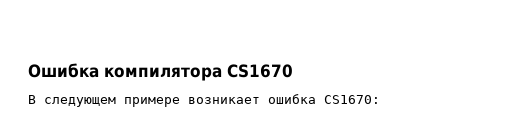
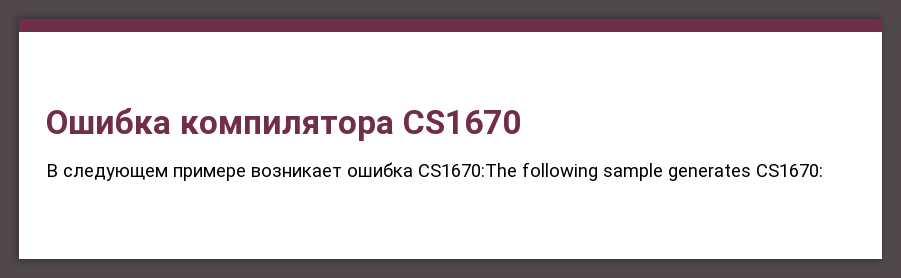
(316, 99) none -> [418,162,751,181] CS1670:The following sample generates

